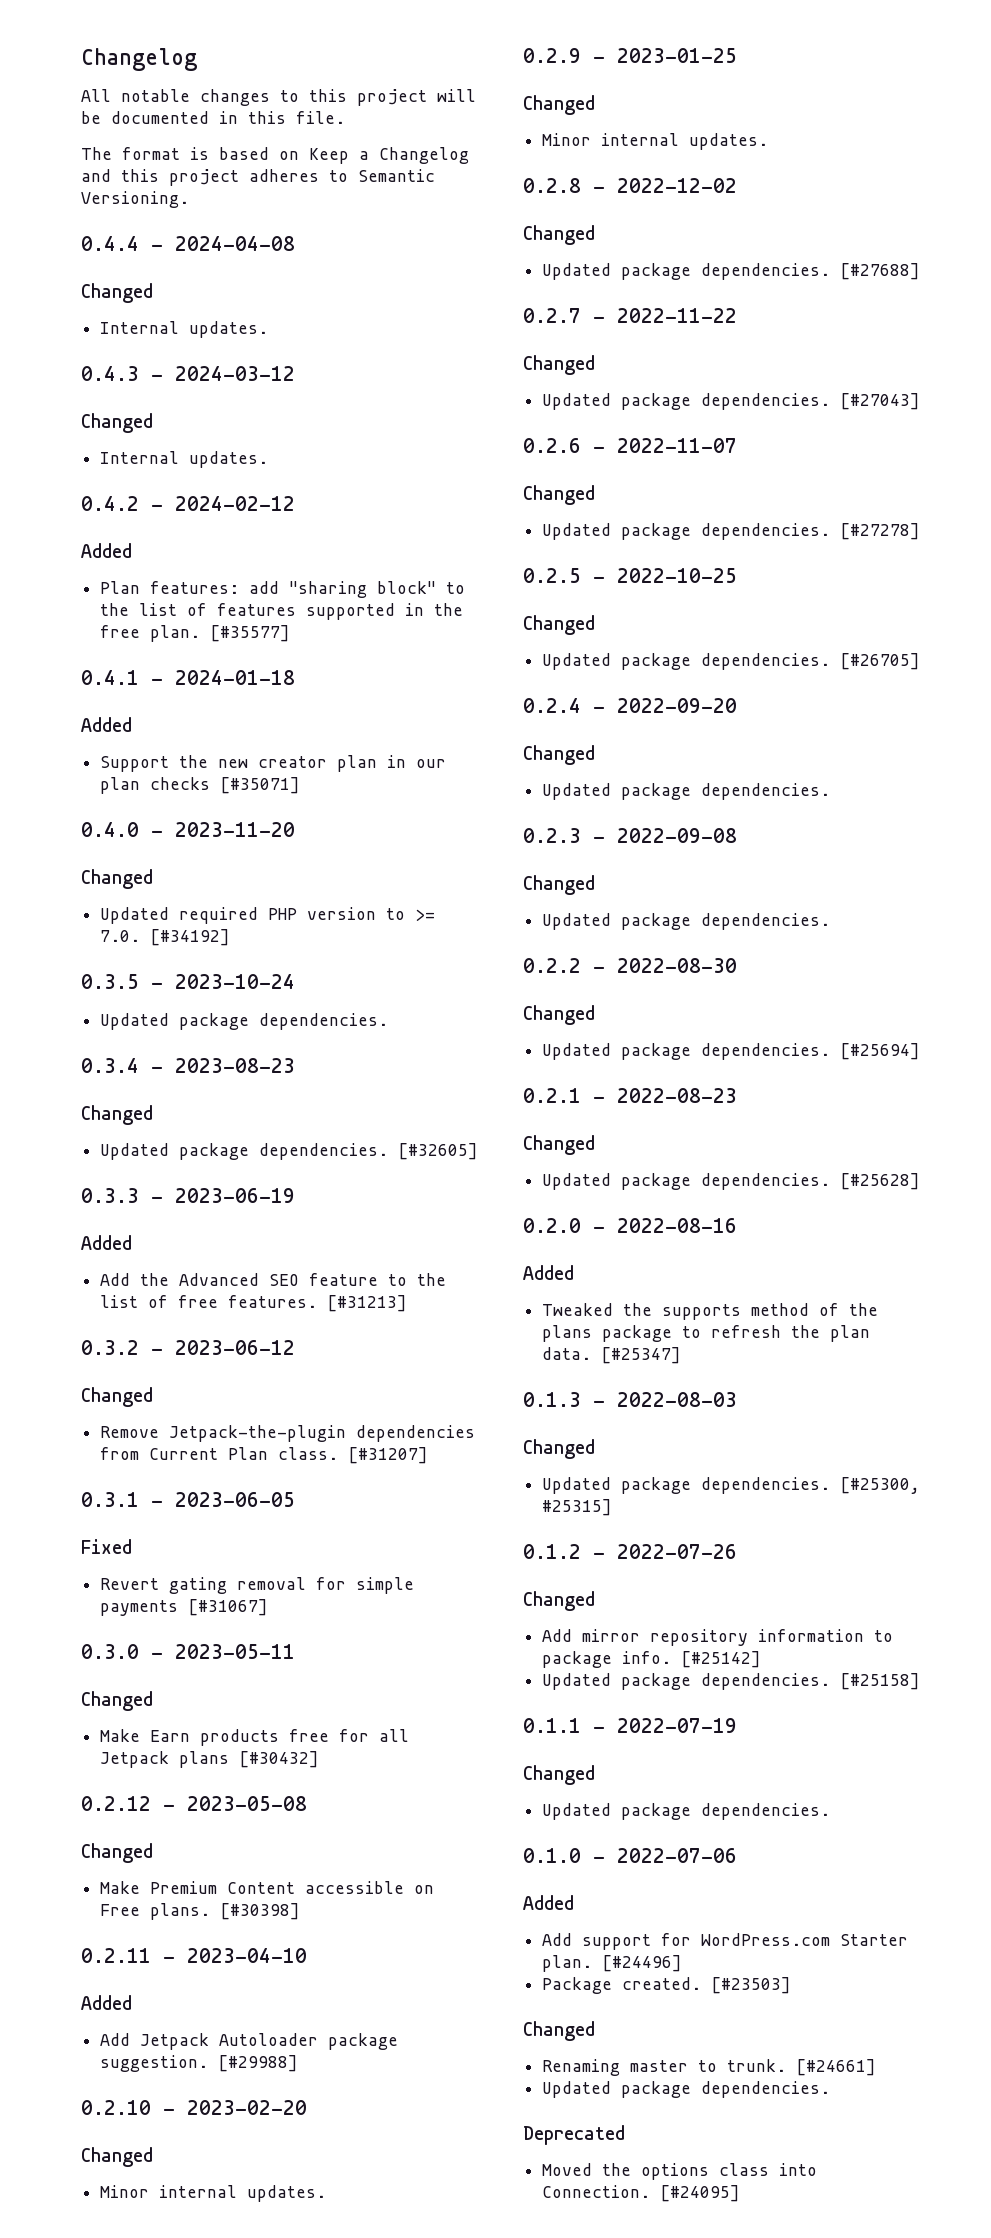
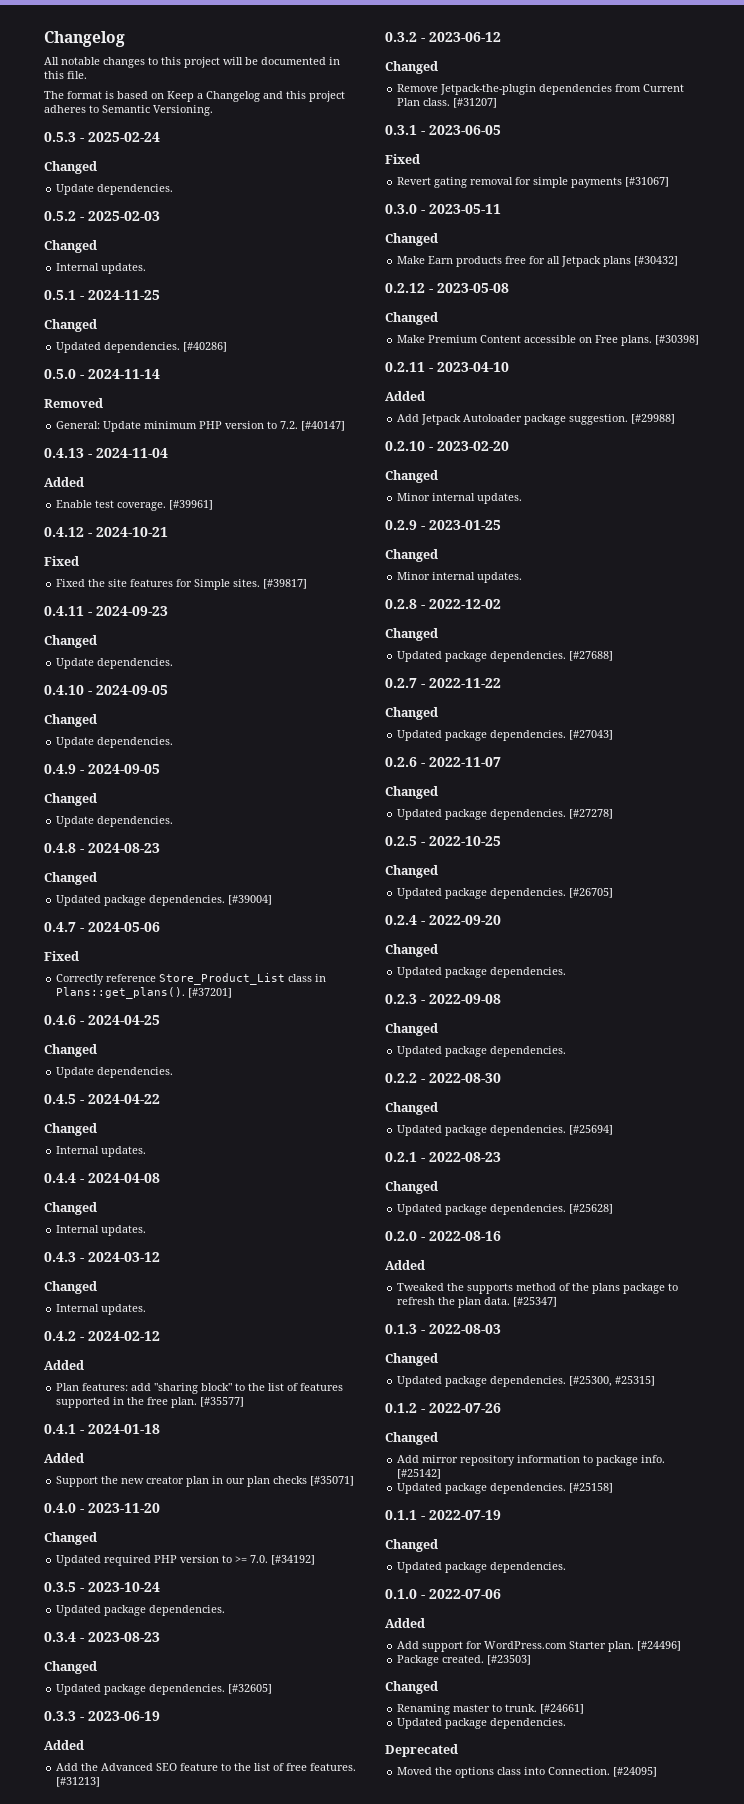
(189, 199) none -> [44,132,160,142] [44,161,97,174] [56,184,174,195] [44,211,160,221] [44,240,97,253] [56,263,147,274] [44,290,160,300] [44,319,97,332] [56,342,228,353] [44,369,160,379] [44,398,103,408] [56,421,346,432] [44,448,168,458] [44,477,84,487] [56,500,214,511] [44,527,168,537] [44,556,79,566] [56,579,308,590] [44,606,168,616] [44,635,97,648] [56,658,174,669] [44,685,168,695] [44,714,97,727] [56,737,174,748] [44,764,160,774] [44,793,97,806] [56,816,174,827] [44,843,160,853] [44,872,97,885] [56,895,273,906] [44,922,160,932] [44,951,79,961] [56,973,327,985] [56,987,233,999] [44,1015,160,1025] [44,1044,97,1057] [56,1067,174,1078] [44,1094,160,1104] [44,1123,97,1136] [56,1146,147,1157] // 0.5.3 - 2025-02-24 // Changed // Update dependencies. // 0.5.2 - 2025-02-03 // Changed // Internal updates. // 0.5.1 - 2024-11-25 // Changed // Updated dependencies. [#40286] // 0.5.0 - 2024-11-14 // Removed // General: Update minimum PHP version to 7.2. [#40147] // 0.4.13 - 2024-11-04 // Added // Enable test coverage. [#39961] // 0.4.12 - 2024-10-21 // Fixed // Fixed the site features for Simple sites. [#39817] // 0.4.11 - 2024-09-23 // Changed // Update dependencies. // 0.4.10 - 2024-09-05 // Changed // Update dependencies. // 0.4.9 - 2024-09-05 // Changed // Update dependencies. // 0.4.8 - 2024-08-23 // Changed // Updated package dependencies. [#39004] // 0.4.7 - 2024-05-06 // Fixed // Correctly reference Store_Product_List class in Plans::get_plans(). [#37201] // 0.4.6 - 2024-04-25 // Changed // Update dependencies. // 0.4.5 - 2024-04-22 // Changed // Internal updates.

